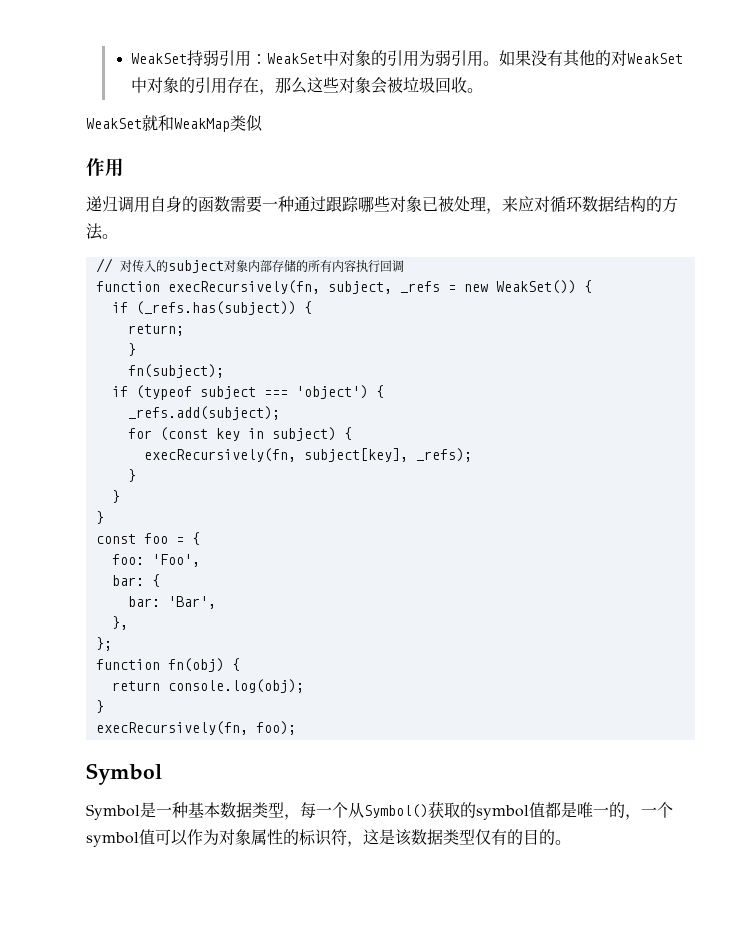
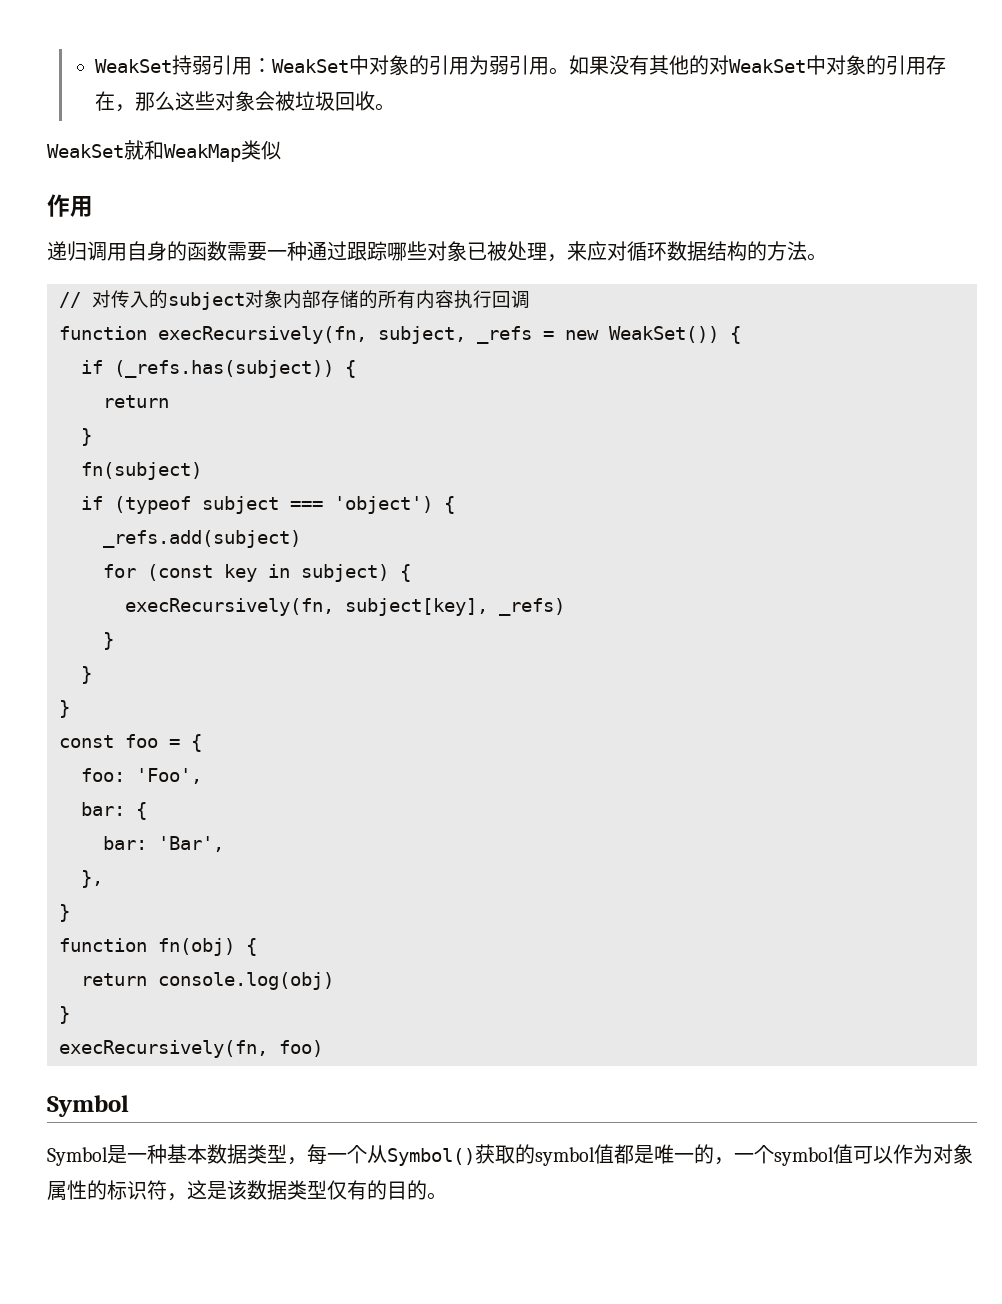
[127,324,184,336] [127,343,136,356] [127,364,224,378] return; // } // fn(subject); -> [103,395,169,408] [81,428,92,446] [81,462,202,480] return // } // fn(subject)
[127,406,280,420] _refs.add(subject); -> [103,530,301,548] _refs.add(subject)
[415,448,472,462] _refs); -> [499,598,565,616] _refs)
[95,637,112,651] }; -> [59,904,70,922] }
[167,679,304,693] console.log(obj); -> [158,972,334,990] console.log(obj)
[255,721,296,735] foo); -> [279,1040,323,1057] foo)

